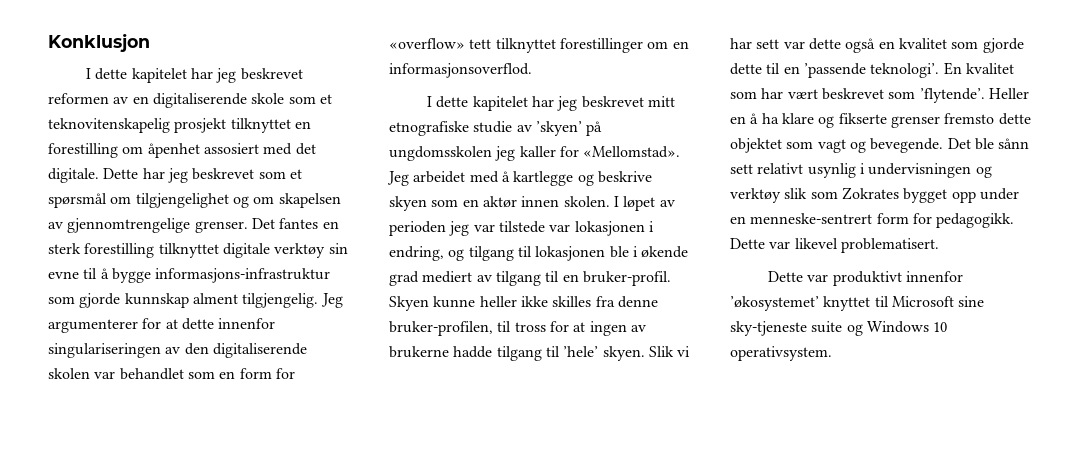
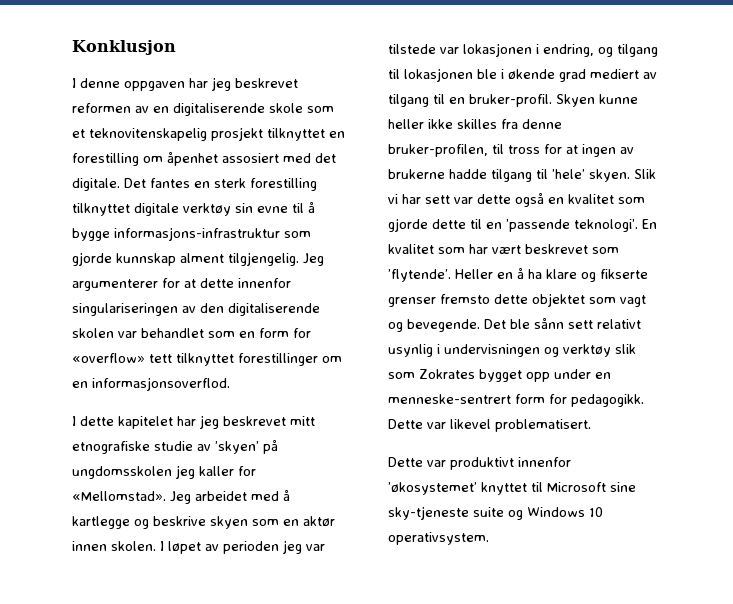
[95,68,187,83] dette kapitelet -> [80,78,185,91] denne oppgaven
[103,168,302,183] [48,193,341,208] [48,218,248,233] Dette har jeg beskrevet som et spørsmål om tilgjengelighet og om skapelsen av gjennomtrengelige grenser. -> (120, 184) none

